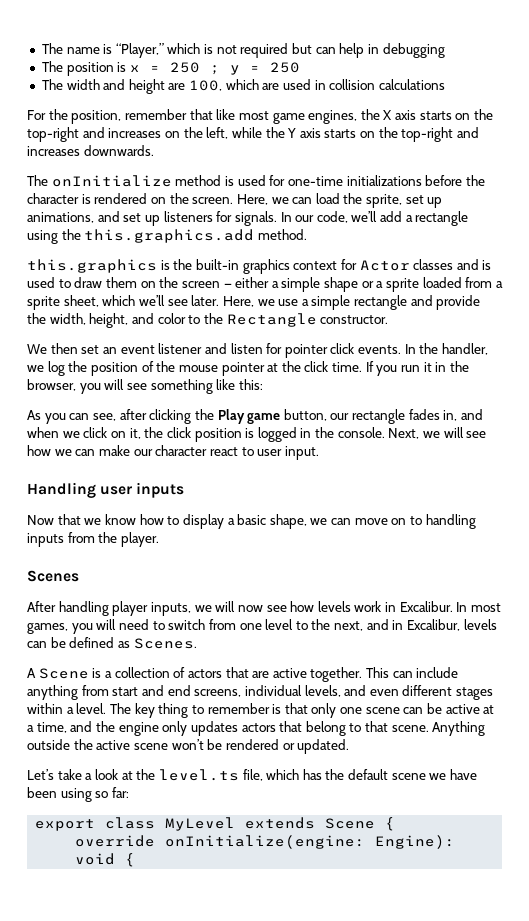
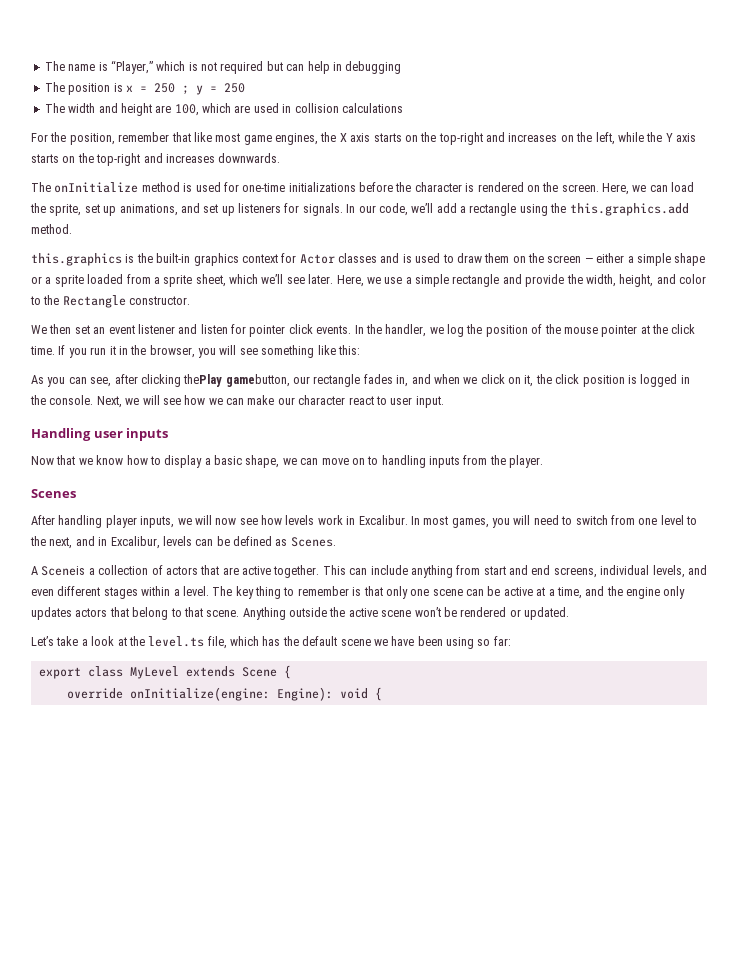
[194,409,327,424] the Play game button, -> [183,374,290,387] thePlay gamebutton,
[38,668,102,679] Scene is -> [41,566,86,576] Sceneis

